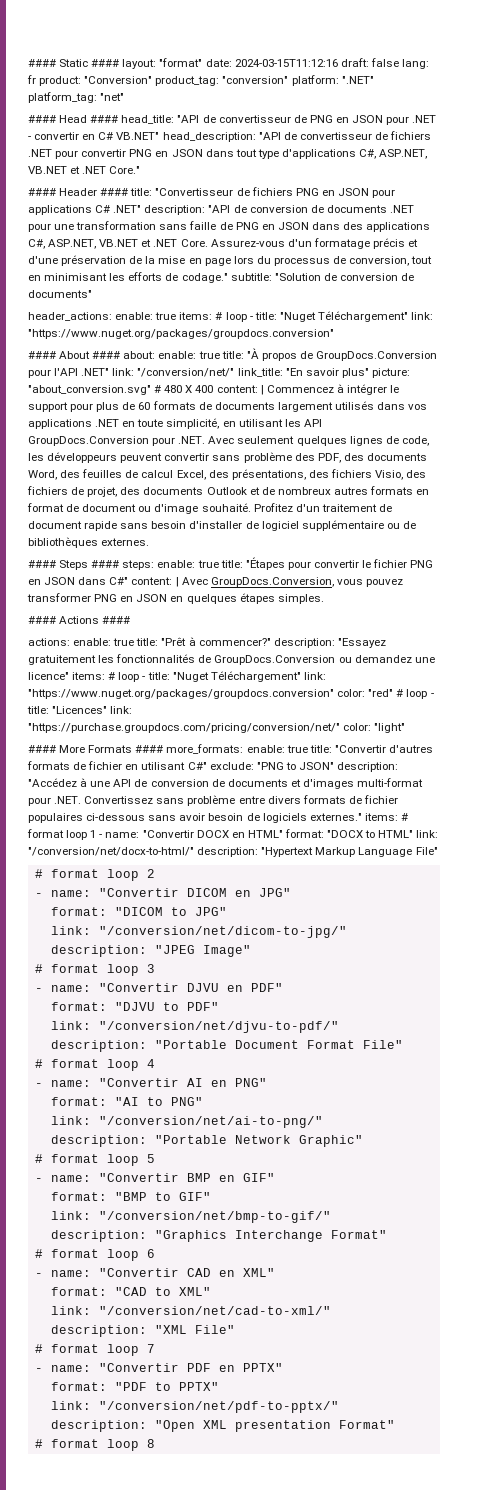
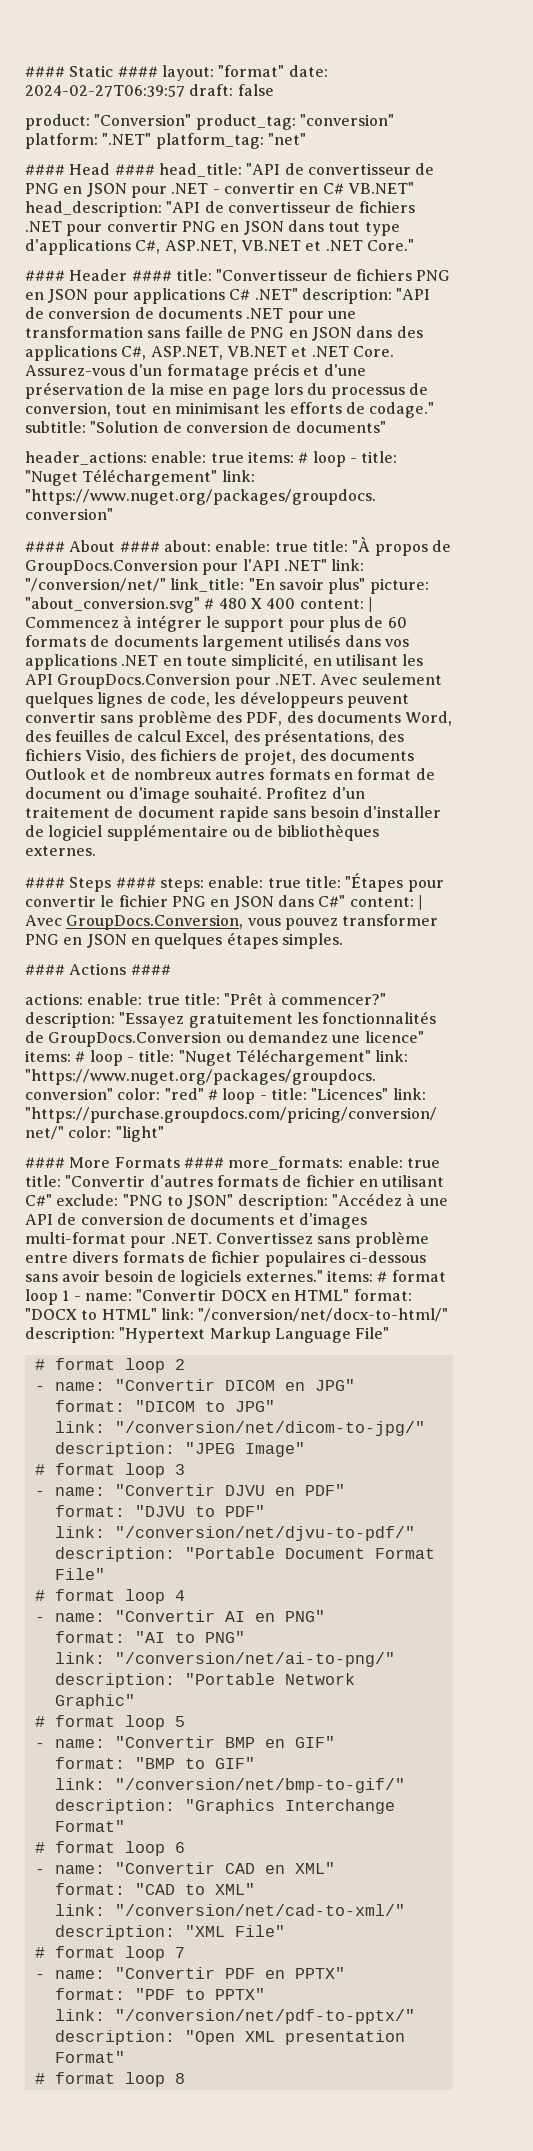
[234,59,338,67] 2024-03-15T11:12:16 -> [25,85,185,97] 2024-02-27T06:39:57
[401,59,429,69] [27,75,36,84] lang: fr -> (274, 90) //

